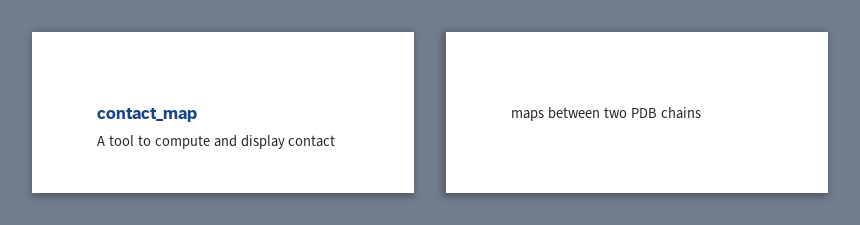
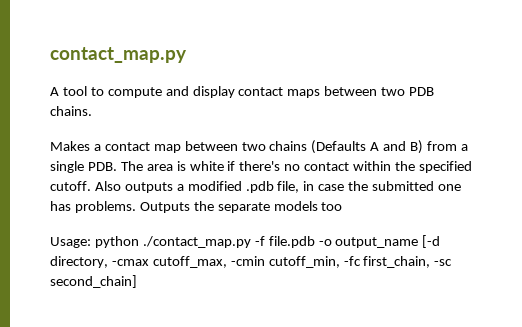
[97,108,197,122] contact_map -> [50,47,187,63] contact_map.py
[660,107,701,119] chains -> [50,106,92,116] [50,140,468,154] [50,161,472,173] [50,181,462,193] [50,201,343,213] [50,235,441,248] [50,256,453,268] [50,275,137,288] chains. // Makes a contact map between two chains (Defaults A and B) from a single PDB. The area is white if there's no contact within the specified cutoff. Also outputs a modified .pdb file, in case the submitted one has problems. Outputs the separate models too // Usage: python ./contact_map.py -f file.pdb -o output_name [-d directory, -cmax cutoff_max, -cmin cutoff_min, -fc first_chain, -sc second_chain]

